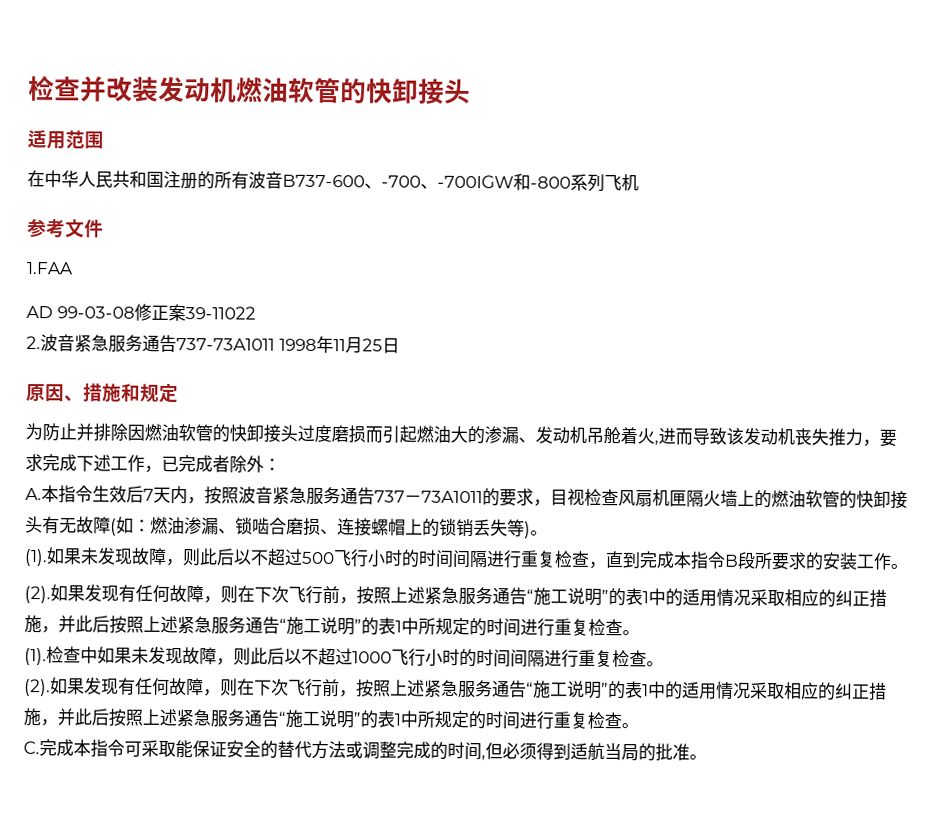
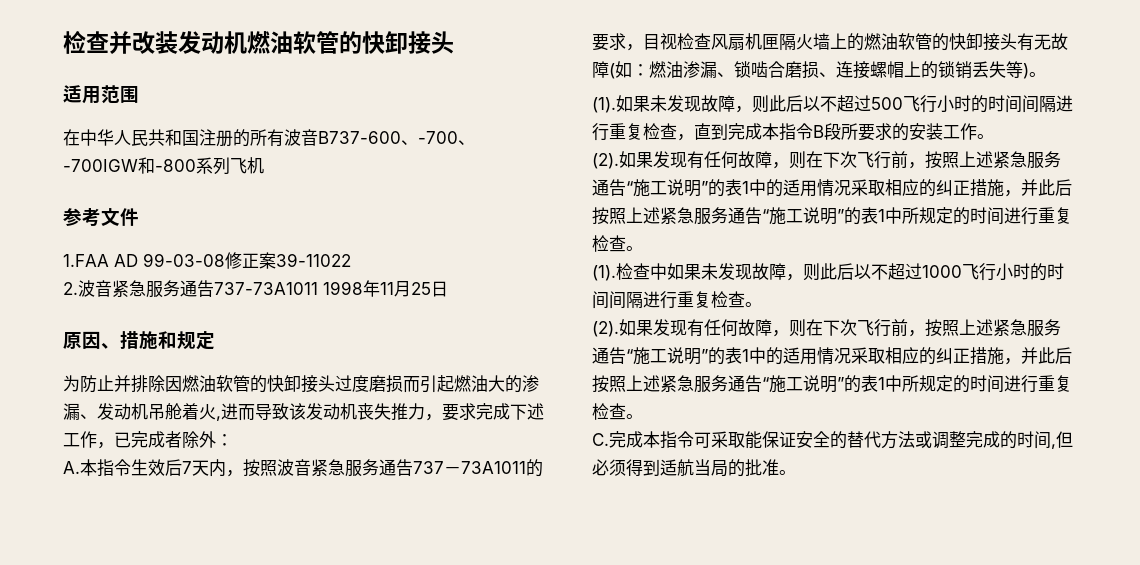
(73, 268) // -> (109, 260) none

